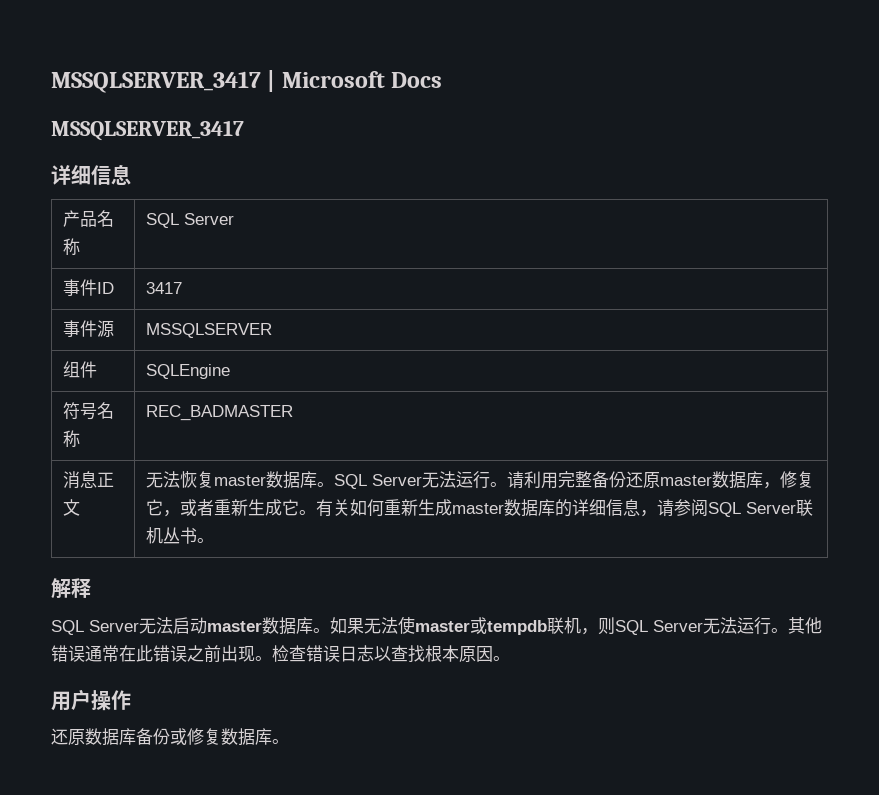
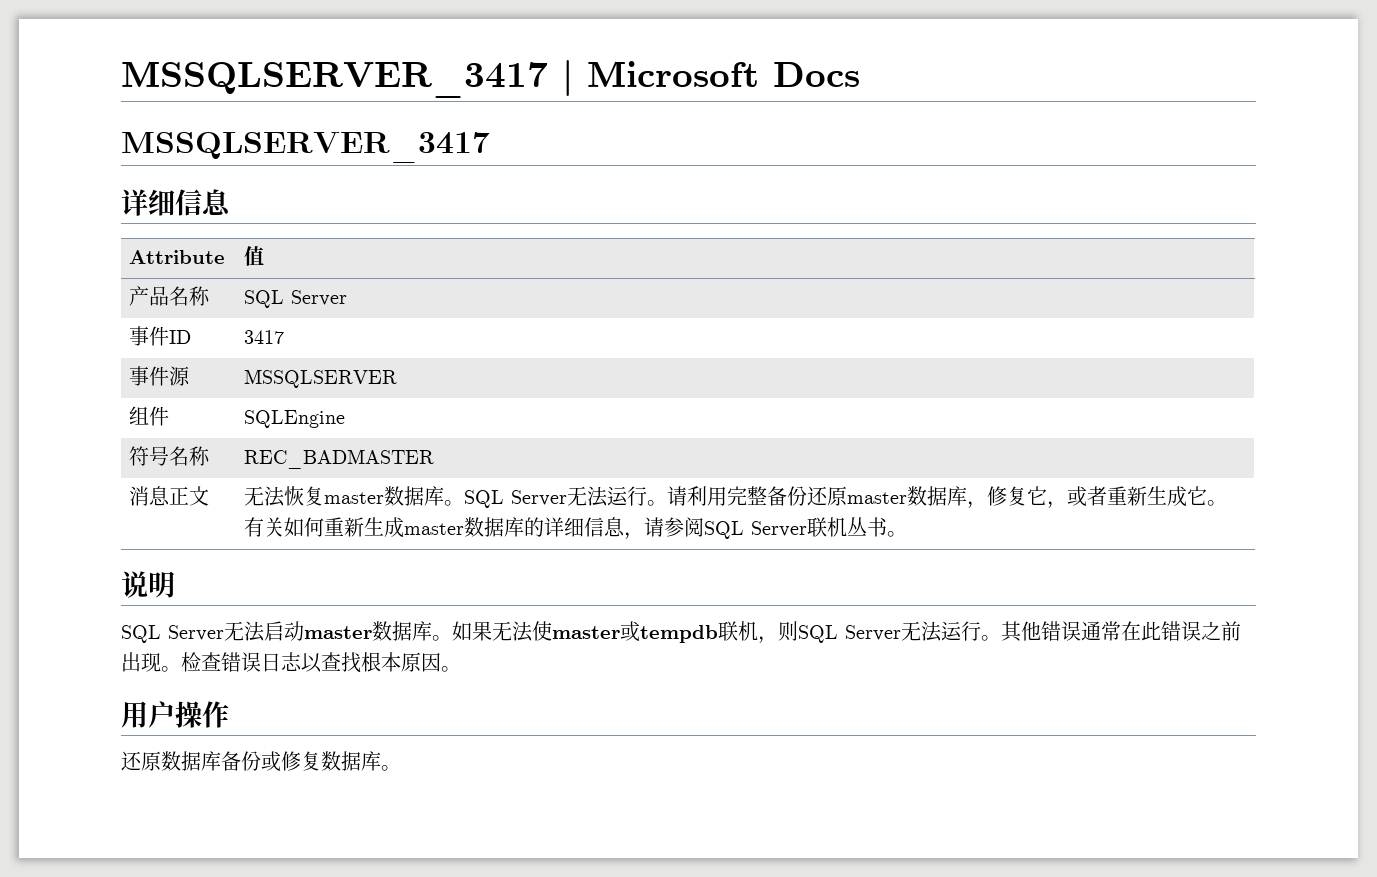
(131, 174) none -> [129,250,226,264] [244,246,265,266] // Attribute | 值
[51,578,91,599] 解释 -> [121,571,175,598] 说明

